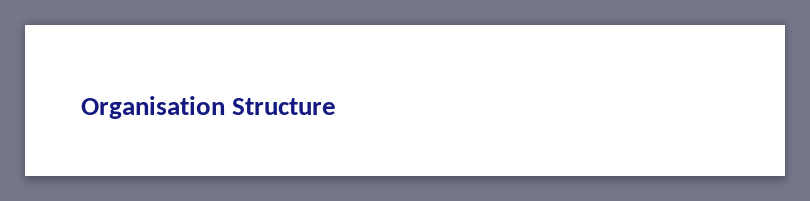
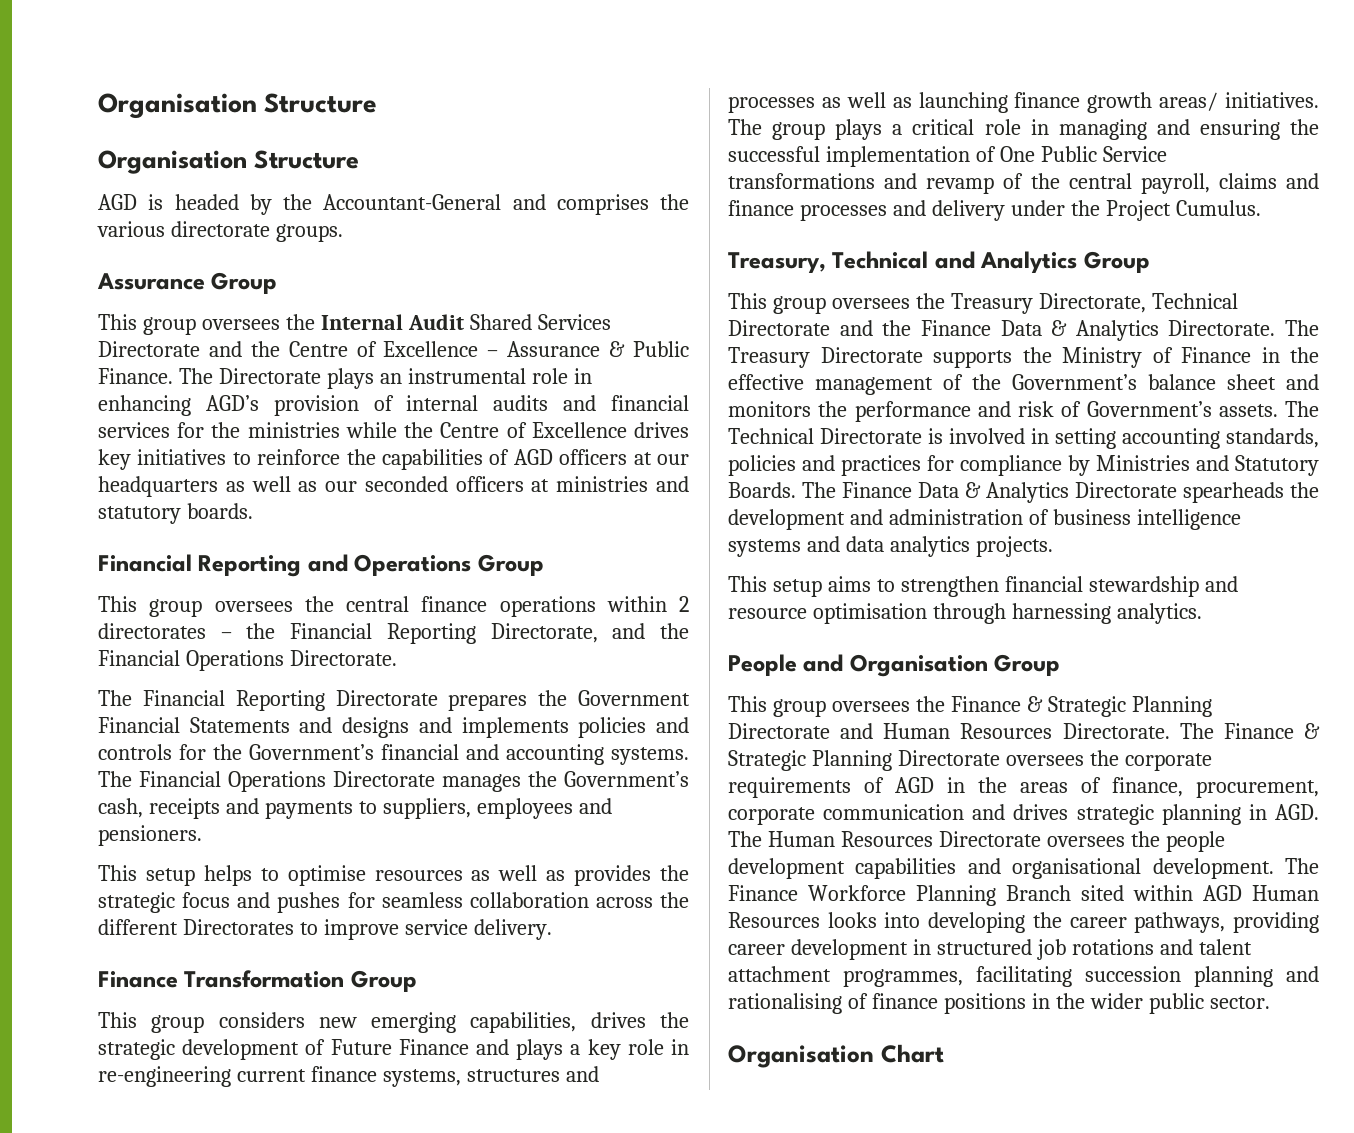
[81,96,337,119] Organisation Structure -> [98,93,378,119] [98,150,360,174] [98,194,689,215] [97,221,343,242] [97,272,278,294] [98,314,611,335] [98,341,690,357] [98,368,592,389] [98,395,689,416] [98,422,689,438] [98,449,689,470] [98,476,689,497] [98,503,253,524] [98,554,544,577] [98,596,689,617] [98,623,689,644] [98,650,397,671] [98,690,690,711] [98,717,690,738] [98,744,689,765] [98,771,689,792] [98,798,612,819] [98,825,202,846] [98,865,689,886] [98,892,689,913] [98,919,552,940] [98,970,417,992] [98,1012,690,1033] [98,1039,689,1060] [98,1066,599,1087] [728,92,1319,113] [728,119,1319,140] [728,146,1167,167] [728,173,1319,194] [728,200,1261,221] [728,251,1150,273] [728,293,1238,314] [728,320,1319,341] [728,347,1319,368] [728,374,1319,395] [728,401,1319,422] [728,428,1319,449] [728,455,1319,476] [728,482,1319,503] [728,509,1241,530] [728,536,1053,557] [728,576,1238,597] [728,603,1202,624] [728,654,1061,677] [728,696,1212,717] [728,723,1320,739] [728,750,1212,771] [728,777,1319,798] [728,804,1319,825] [728,831,1225,852] [728,858,1319,879] [728,885,1319,906] [728,912,1319,933] [728,939,1252,960] [728,966,1319,987] [728,993,1270,1014] [728,1044,944,1068] Organisation Structure // Organisation Structure // AGD is headed by the Accountant-General and comprises the various directorate groups. // Assurance Group // This group oversees the Internal Audit Shared Services Directorate and the Centre of Excellence – Assurance & Public Finance. The Directorate plays an instrumental role in enhancing AGD’s provision of internal audits and financial services for the ministries while the Centre of Excellence drives key initiatives to reinforce the capabilities of AGD officers at our headquarters as well as our seconded officers at ministries and statutory boards. // Financial Reporting and Operations Group // This group oversees the central finance operations within 2 directorates – the Financial Reporting Directorate, and the Financial Operations Directorate. // The Financial Reporting Directorate prepares the Government Financial Statements and designs and implements policies and controls for the Government’s financial and accounting systems. The Financial Operations Directorate manages the Government’s cash, receipts and payments to suppliers, employees and pensioners. // This setup helps to optimise resources as well as provides the strategic focus and pushes for seamless collaboration across the different Directorates to improve service delivery. // Finance Transformation Group // This group considers new emerging capabilities, drives the strategic development of Future Finance and plays a key role in re-engineering current finance systems, structures and processes as well as launching finance growth areas/ initiatives. The group plays a critical role in managing and ensuring the successful implementation of One Public Service transformations and revamp of the central payroll, claims and finance processes and delivery under the Project Cumulus. // Treasury, Technical and Analytics Group // This group oversees the Treasury Directorate, Technical Directorate and the Finance Data & Analytics Directorate. The Treasury Directorate supports the Ministry of Finance in the effective management of the Government’s balance sheet and monitors the performance and risk of Government’s assets. The Technical Directorate is involved in setting accounting standards, policies and practices for compliance by Ministries and Statutory Boards. The Finance Data & Analytics Directorate spearheads the development and administration of business intelligence systems and data analytics projects. // This setup aims to strengthen financial stewardship and resource optimisation through harnessing analytics. // People and Organisation Group // This group oversees the Finance & Strategic Planning Directorate and Human Resources Directorate. The Finance & Strategic Planning Directorate oversees the corporate requirements of AGD in the areas of finance, procurement, corporate communication and drives strategic planning in AGD. The Human Resources Directorate oversees the people development capabilities and organisational development. The Finance Workforce Planning Branch sited within AGD Human Resources looks into developing the career pathways, providing career development in structured job rotations and talent attachment programmes, facilitating succession planning and rationalising of finance positions in the wider public sector. // Organisation Chart

